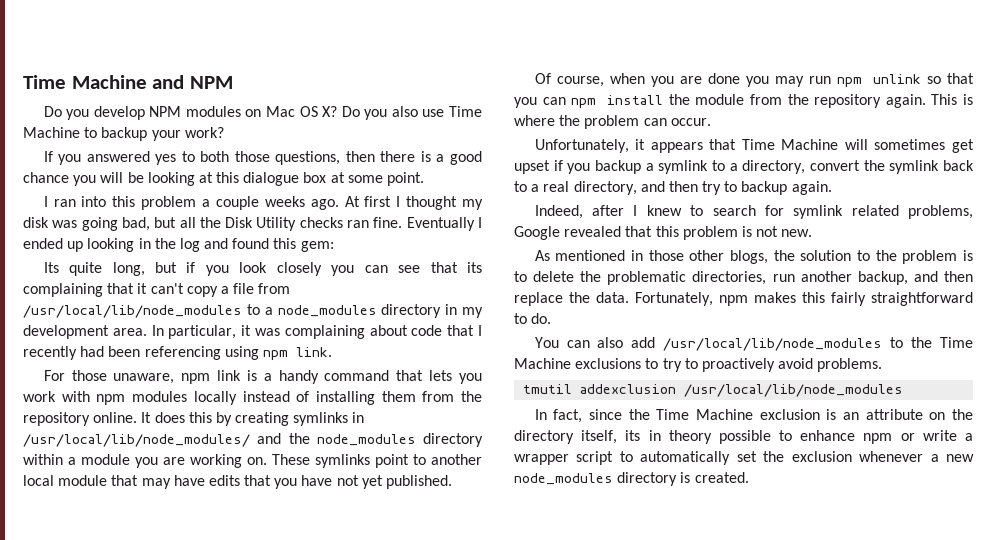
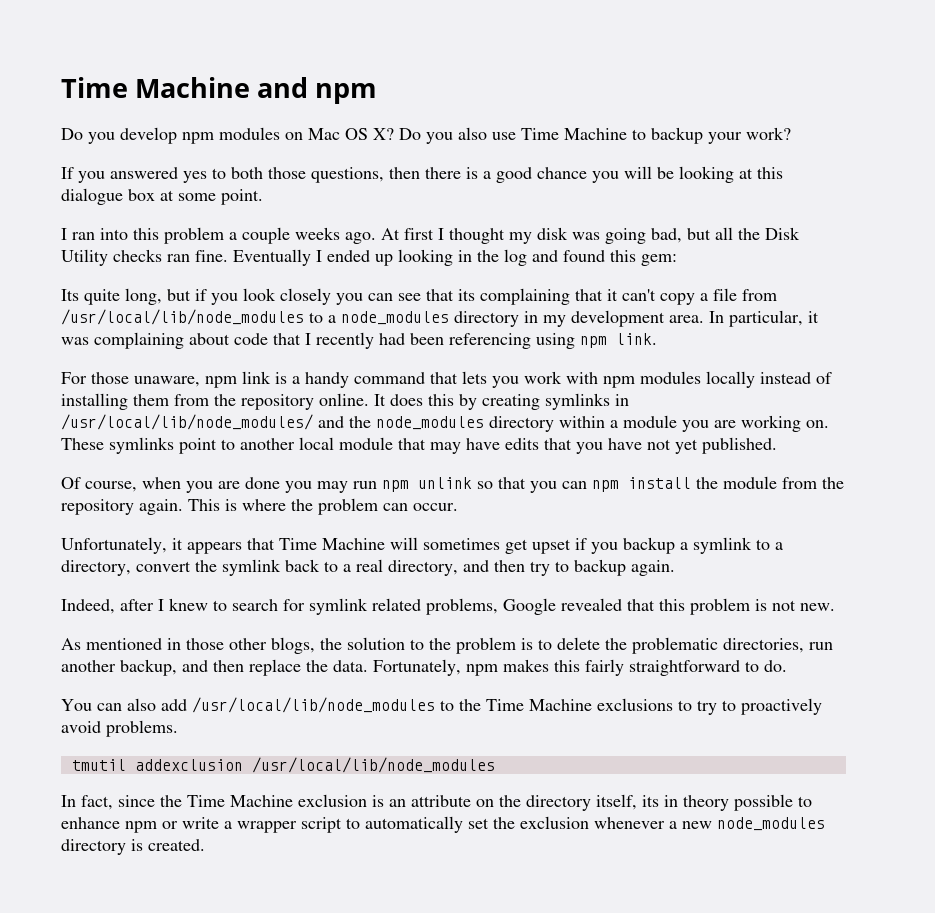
[190,76,234,89] NPM -> [315,83,378,104] npm
[149,106,182,117] NPM -> [182,132,214,144] npm

